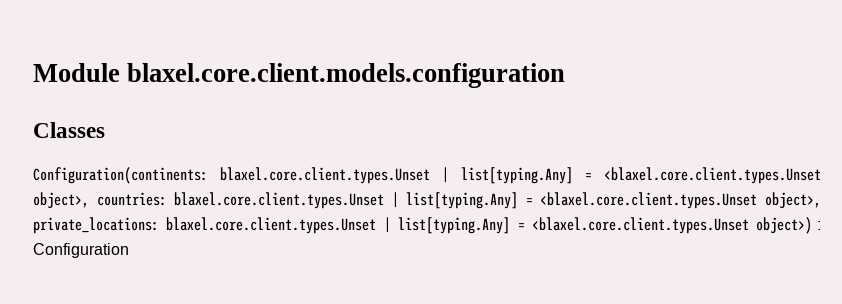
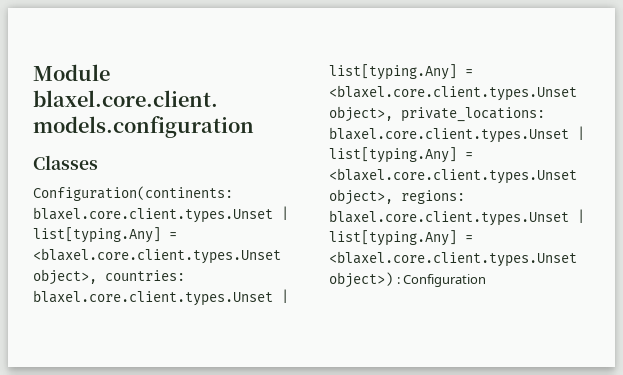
(750, 225) none -> [329,189,465,205] [329,209,585,226] [329,230,473,246] [329,251,577,267] object>, regions: blaxel.core.client.types.Unset | list[typing.Any] = <blaxel.core.client.types.Unset

